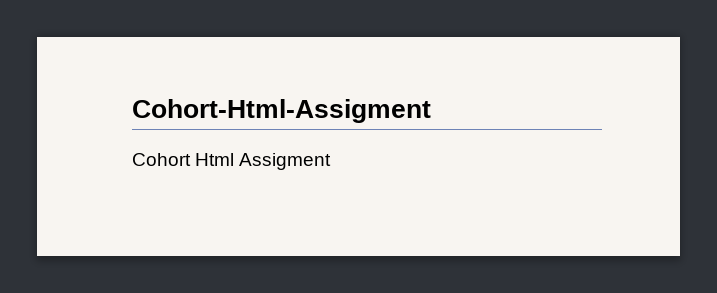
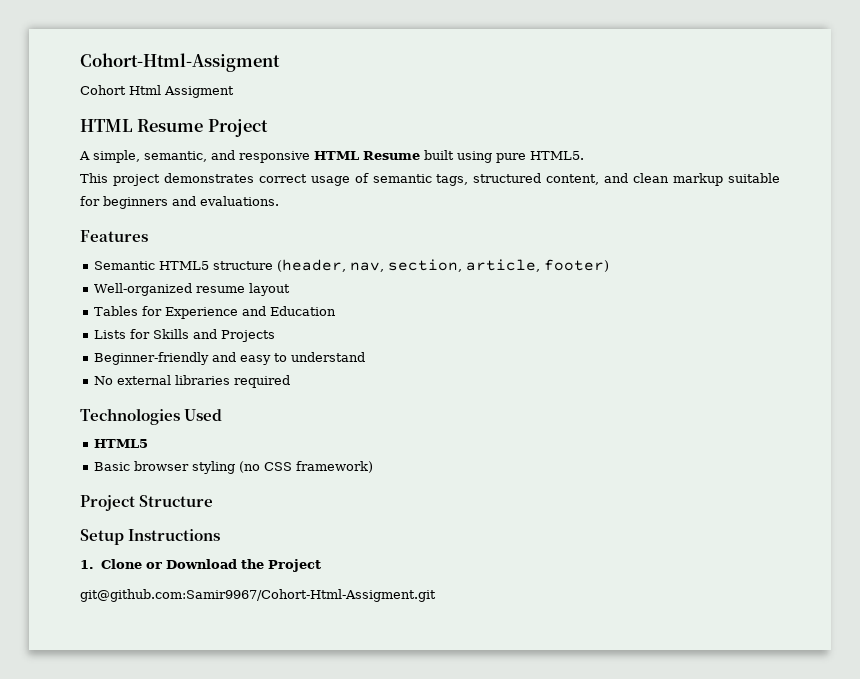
(332, 161) none -> [80,119,268,137] [79,150,584,163] [80,173,780,186] [80,196,279,209] [80,230,148,242] [94,259,610,272] [94,283,291,296] [94,306,337,319] [94,329,276,342] [94,352,366,365] [94,375,291,388] [80,408,223,425] [94,439,149,448] [94,461,374,474] [80,495,214,511] [80,529,221,545] [80,559,321,572] [80,589,436,602] // HTML Resume Project // A simple, semantic, and responsive HTML Resume built using pure HTML5. // This project demonstrates correct usage of semantic tags, structured content, and clean markup suitable for beginners and evaluations. // Features // Semantic HTML5 structure (header, nav, section, article, footer) // Well-organized resume layout // Tables for Experience and Education // Lists for Skills and Projects // Beginner-friendly and easy to understand // No external libraries required // Technologies Used // HTML5 // Basic browser styling (no CSS framework) // Project Structure // Setup Instructions // 1. Clone or Download the Project // git@github.com:Samir9967/Cohort-Html-Assigment.git

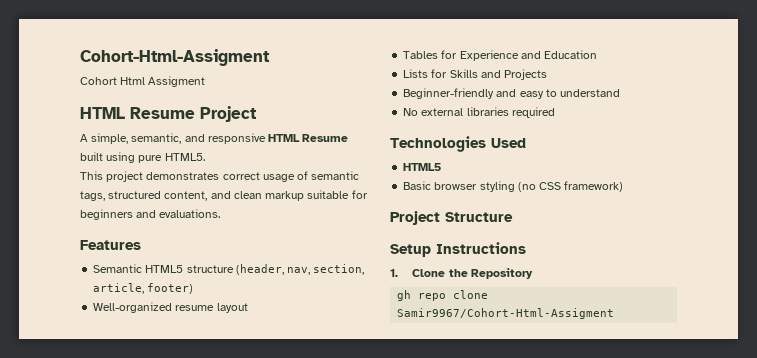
[145,559,321,572] [80,589,436,602] or Download the Project // git@github.com:Samir9967/Cohort-Html-Assigment.git -> [448,268,533,279] [397,290,489,301] [397,308,615,319] the Repository // gh repo clone Samir9967/Cohort-Html-Assigment

